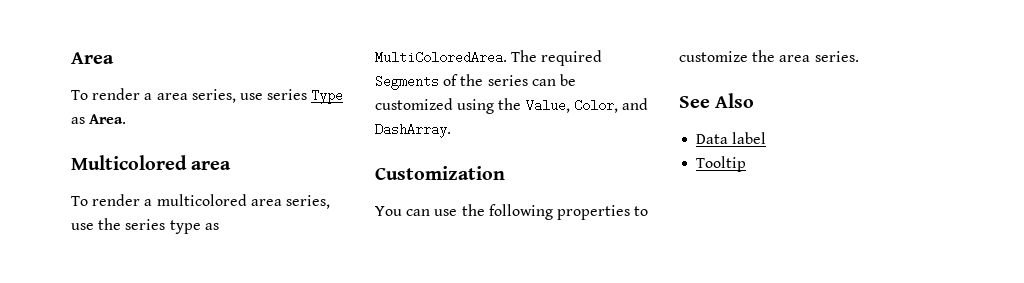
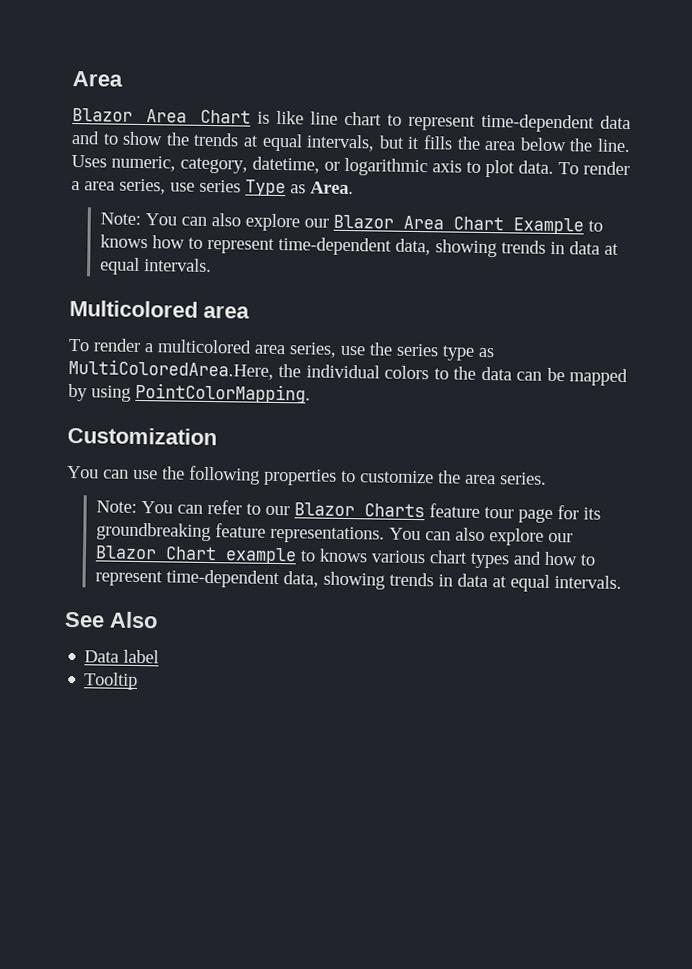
(114, 58) none -> [72,107,631,133] [71,130,632,153] [71,154,554,178] Blazor Area Chart is like line chart to represent time-dependent data and to show the trends at equal intervals, but it fills the area below the line. Uses numeric, category, datetime, or logarithmic axis to plot data.
(127, 119) none -> [99,212,603,235] [99,234,619,258] [99,257,212,275] // Note: You can also explore our Blazor Area Chart Example to knows how to represent time-dependent data, showing trends in data at equal intervals.
[375,50,603,66] [375,74,576,90] [375,98,648,114] [375,123,451,138] MultiColoredArea. The required Segments of the series can be customized using the Value, Color, and DashArray. -> [68,358,629,387] [68,382,311,404] MultiColoredArea.Here, the individual colors to the data can be mapped by using PointColorMapping.
(859, 56) none -> [95,499,601,523] [95,522,573,546] [94,545,596,569] [94,569,622,592] // Note: You can refer to our Blazor Charts feature tour page for its groundbreaking feature representations. You can also explore our Blazor Chart example to knows various chart types and how to represent time-dependent data, showing trends in data at equal intervals.

